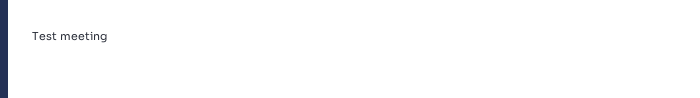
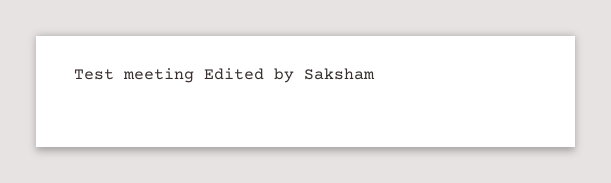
(107, 37) none -> [204,68,375,83] Edited by Saksham

